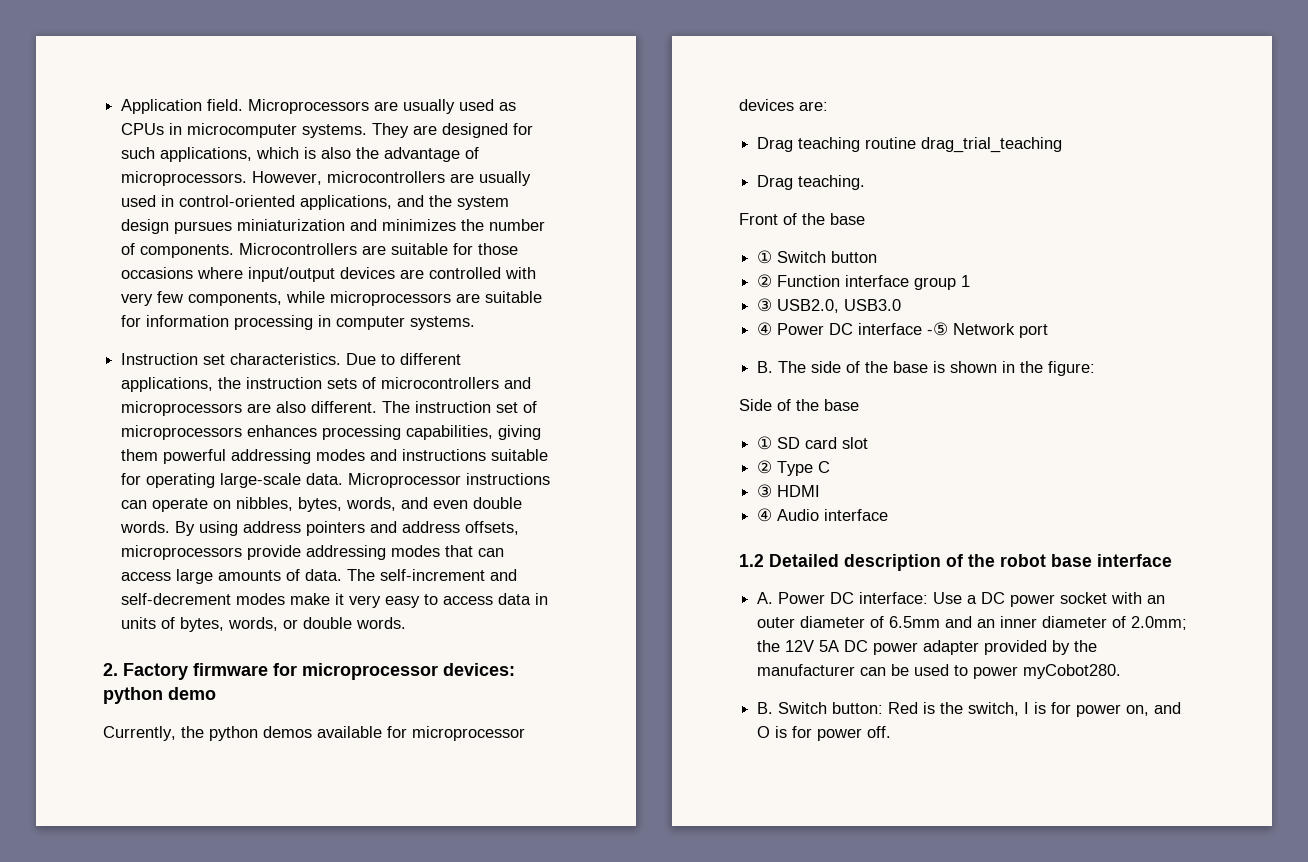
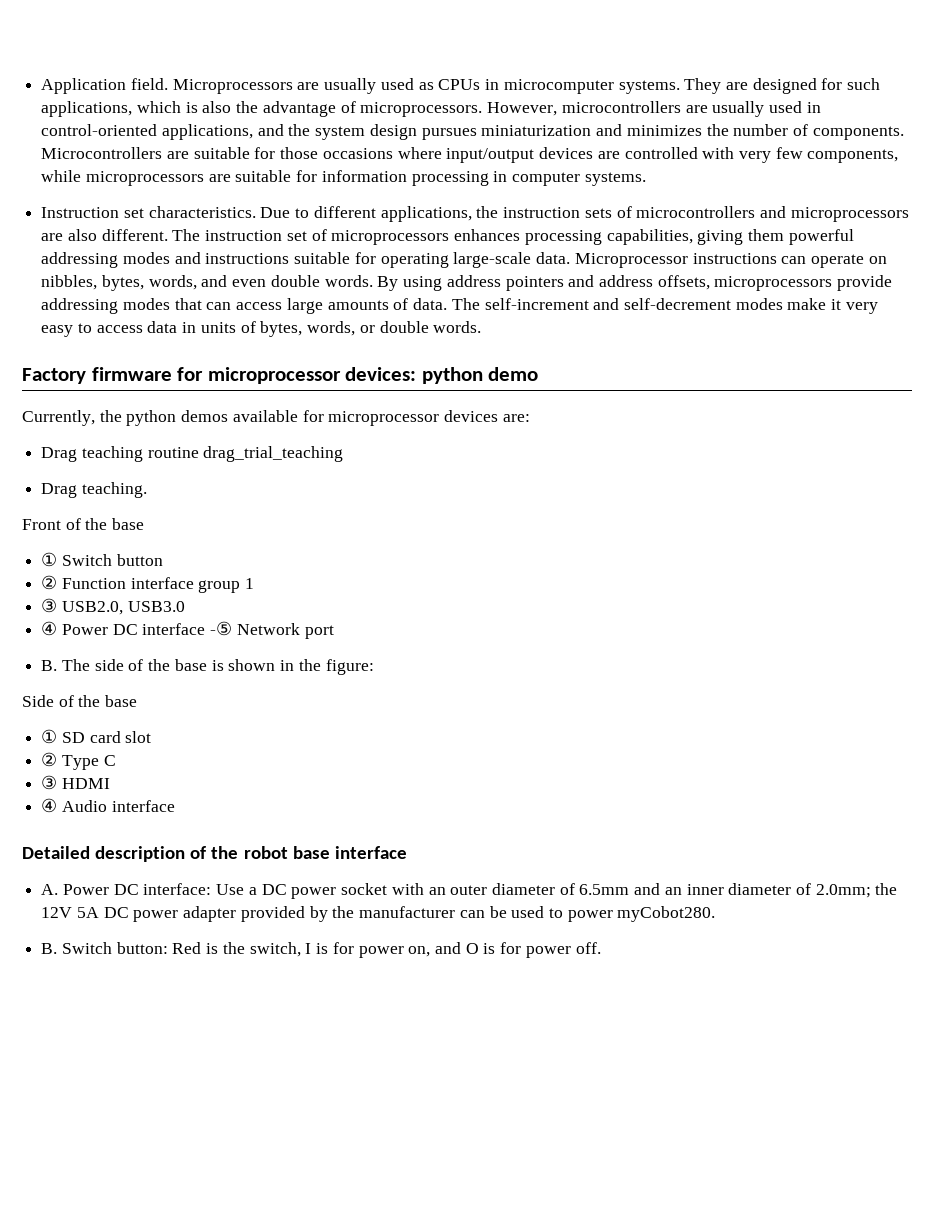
[103,663,118,676] 2. -> (482, 327) none
[739,554,764,567] 1.2 -> (175, 806) none

